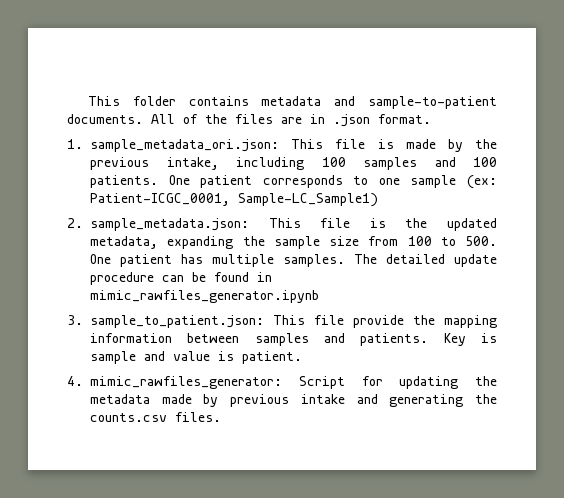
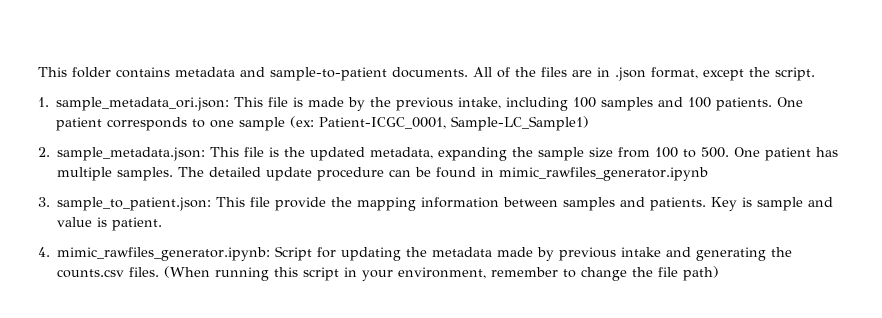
[378,114,431,124] format. -> [651,67,815,81] format, except the script.
[90,376,282,389] mimic_rawfiles_generator: -> [57,247,271,261] mimic_rawfiles_generator.ipynb:
(221, 417) none -> [164,266,720,281] (When running this script in your environment, remember to change the file path)

